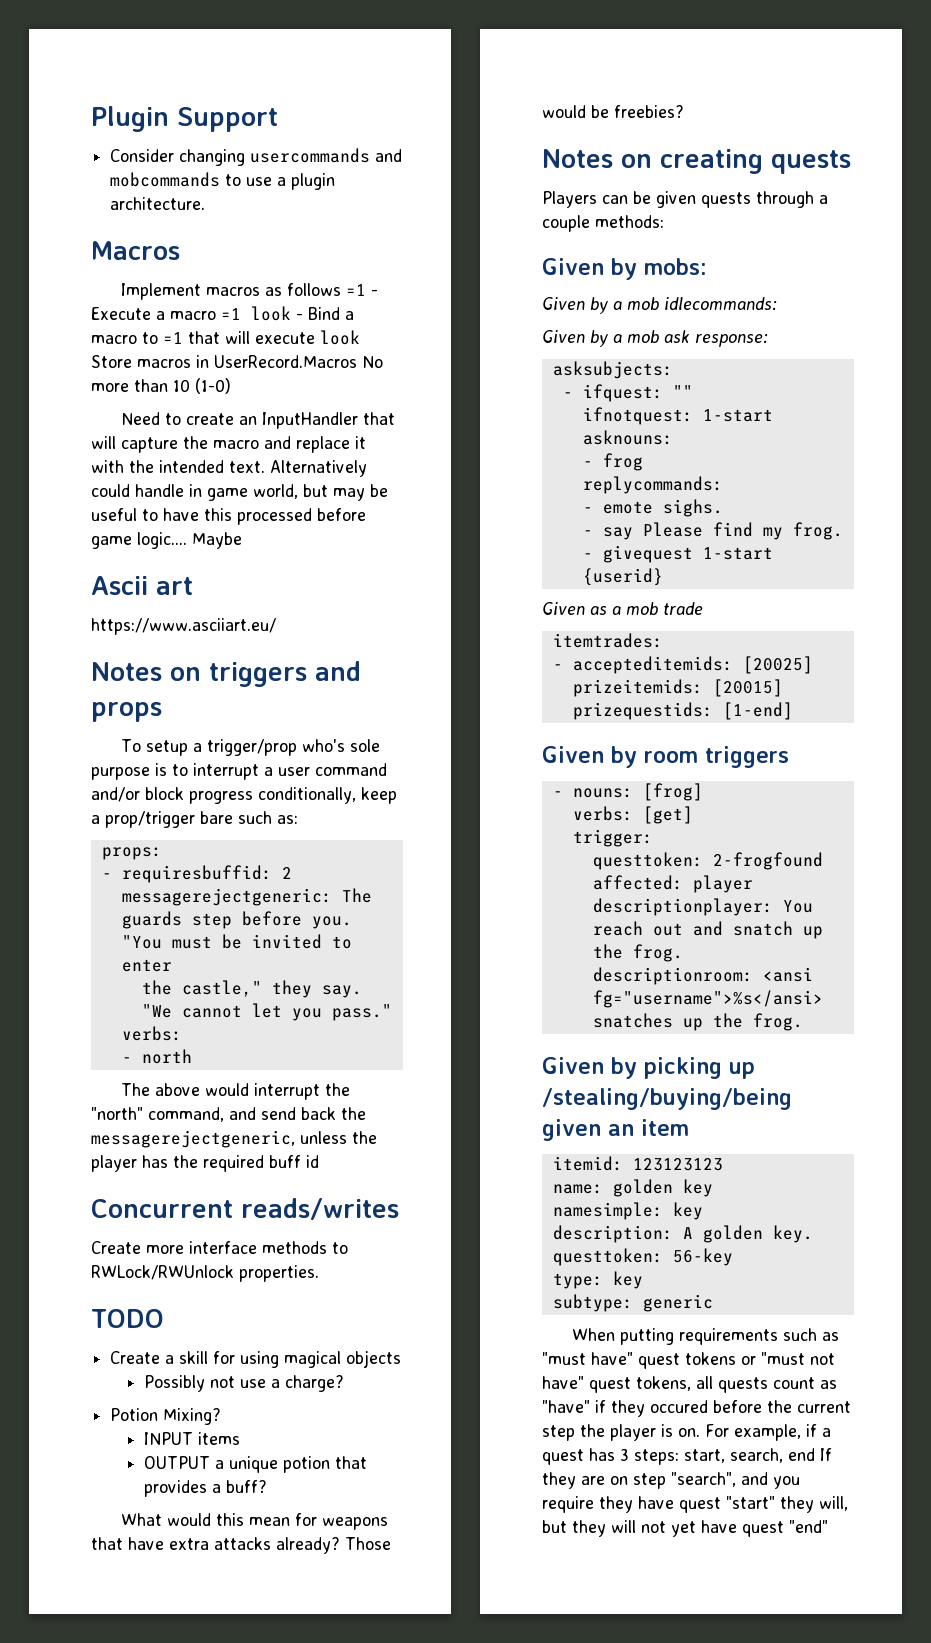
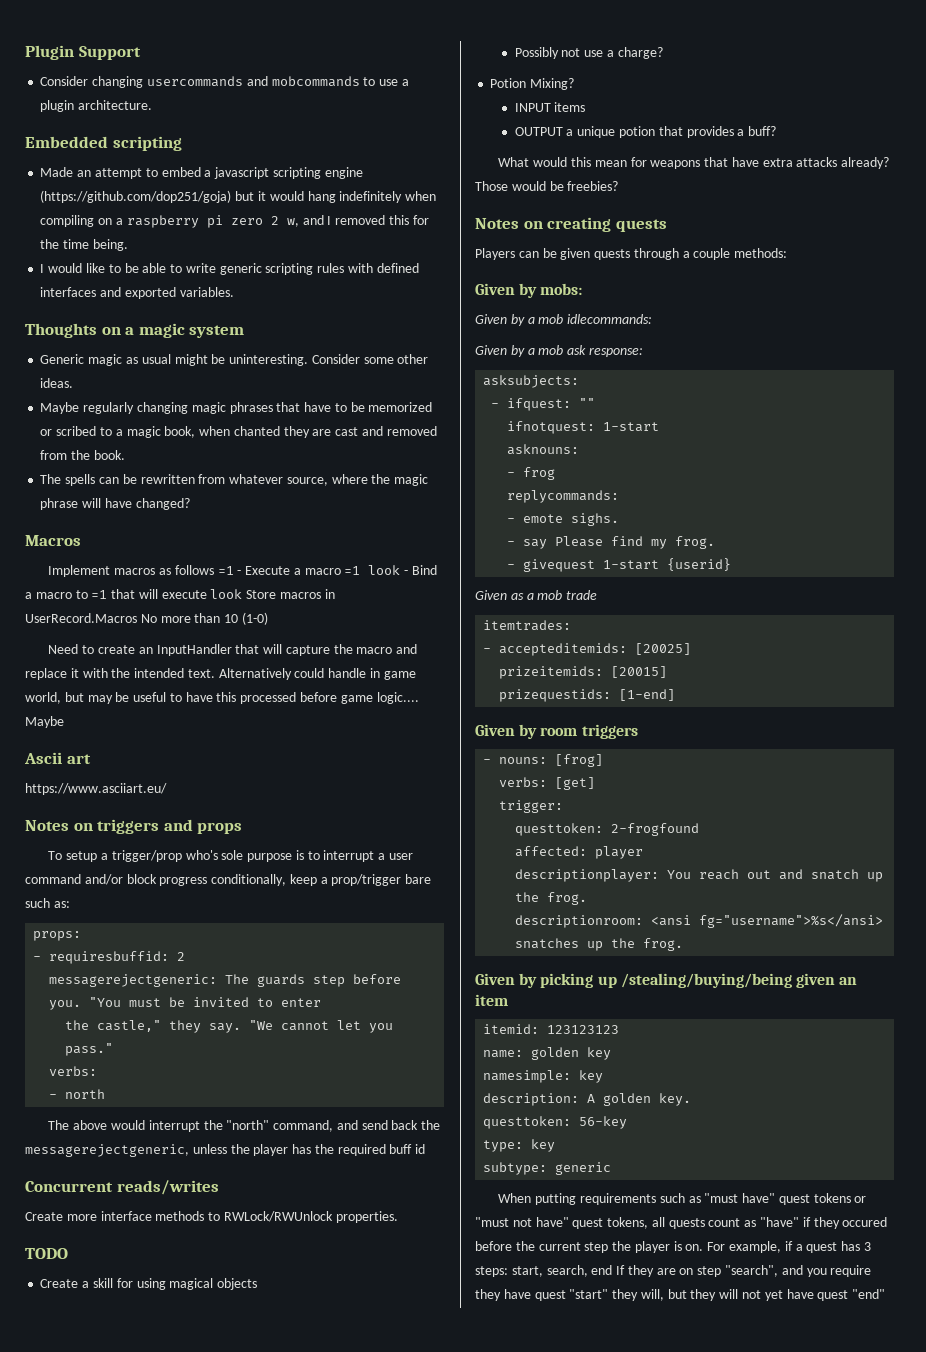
(206, 203) none -> [25,136,182,151] [40,167,363,179] [40,190,437,203] [40,215,429,228] [40,239,128,251] [40,263,419,275] [40,287,234,299] [25,323,245,338] [40,354,429,366] [40,378,74,388] [40,402,433,414] [40,426,437,438] [40,450,125,460] [40,474,429,486] [40,498,190,510] // Embedded scripting // Made an attempt to embed a javascript scripting engine (https://github.com/dop251/goja) but it would hang indefinitely when compiling on a raspberry pi zero 2 w, and I removed this for the time being. // I would like to be able to write generic scripting rules with defined interfaces and exported variables. // Thoughts on a magic system // Generic magic as usual might be uninteresting. Consider some other ideas. // Maybe regularly changing magic phrases that have to be memorized or scribed to a magic book, when chanted they are cast and removed from the book. // The spells can be rewritten from whatever source, where the magic phrase will have changed?

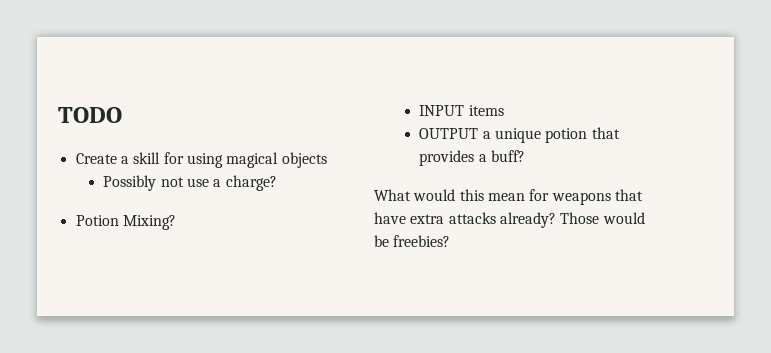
[25,45,141,60] [40,76,409,88] [40,100,153,112] [25,136,182,151] [40,167,363,179] [40,190,437,203] [40,215,429,228] [40,239,128,251] [40,263,419,275] [40,287,234,299] [25,323,245,338] [40,354,429,366] [40,378,74,388] [40,402,433,414] [40,426,437,438] [40,450,125,460] [40,474,429,486] [40,498,190,510] [25,535,81,546] [48,565,437,577] [25,589,335,599] [25,612,268,625] [48,644,418,656] [25,668,416,680] [25,692,419,704] [25,716,64,728] [24,752,91,764] [25,783,167,795] [25,819,243,834] [48,850,413,862] [25,874,432,886] [25,898,70,908] [33,931,82,941] [33,951,186,964] [49,974,402,987] [49,997,322,1010] [65,1020,394,1033] [65,1043,114,1056] [49,1066,98,1076] [49,1089,106,1099] [48,1120,441,1132] [25,1144,426,1157] [25,1180,219,1195] [25,1211,398,1223] Plugin Support // Consider changing usercommands and mobcommands to use a plugin architecture. // Embedded scripting // Made an attempt to embed a javascript scripting engine (https://github.com/dop251/goja) but it would hang indefinitely when compiling on a raspberry pi zero 2 w, and I removed this for the time being. // I would like to be able to write generic scripting rules with defined interfaces and exported variables. // Thoughts on a magic system // Generic magic as usual might be uninteresting. Consider some other ideas. // Maybe regularly changing magic phrases that have to be memorized or scribed to a magic book, when chanted they are cast and removed from the book. // The spells can be rewritten from whatever source, where the magic phrase will have changed? // Macros // Implement macros as follows =1 - Execute a macro =1 look - Bind a macro to =1 that will execute look Store macros in UserRecord.Macros No more than 10 (1-0) // Need to create an InputHandler that will capture the macro and replace it with the intended text. Alternatively could handle in game world, but may be useful to have this processed before game logic.... Maybe // Ascii art // https://www.asciiart.eu/ // Notes on triggers and props // To setup a trigger/prop who's sole purpose is to interrupt a user command and/or block progress conditionally, keep a prop/trigger bare such as: // props: // - requiresbuffid: 2 // messagerejectgeneric: The guards step before you. "You must be invited to enter // the castle," they say. "We cannot let you pass." // verbs: // - north // The above would interrupt the "north" command, and send back the messagerejectgeneric, unless the player has the required buff id // Concurrent reads/writes // Create more interface methods to RWLock/RWUnlock properties. // -> (58, 115) none
[475,217,667,232] [475,248,788,260] [475,283,583,298] [475,314,653,326] [475,345,643,357] [483,375,580,388] [491,398,596,411] [507,421,660,434] [507,444,580,455] [507,467,556,480] [507,490,620,503] [507,513,620,526] [507,536,716,549] [507,558,732,572] [475,590,598,600] [483,620,572,631] [483,643,692,656] [499,666,668,679] [499,689,676,702] [475,724,638,739] [483,754,604,767] [499,777,596,790] [499,800,564,813] [515,823,700,836] [515,846,644,859] [515,869,884,882] [515,892,588,905] [515,914,884,928] [515,938,684,951] [475,973,858,988] [475,994,508,1006] [483,1024,620,1034] [483,1047,612,1060] [483,1070,604,1083] [483,1093,692,1106] [483,1116,628,1129] [483,1139,556,1152] [483,1162,612,1175] [498,1193,867,1205] [475,1217,888,1229] [475,1241,871,1253] [475,1265,872,1277] [475,1289,886,1301] // Notes on creating quests // Players can be given quests through a couple methods: // Given by mobs: // Given by a mob idlecommands: // Given by a mob ask response: // asksubjects: // - ifquest: "" // ifnotquest: 1-start // asknouns: // - frog // replycommands: // - emote sighs. // - say Please find my frog. // - givequest 1-start {userid} // Given as a mob trade // itemtrades: // - accepteditemids: [20025] // prizeitemids: [20015] // prizequestids: [1-end] // Given by room triggers // - nouns: [frog] // verbs: [get] // trigger: // questtoken: 2-frogfound // affected: player // descriptionplayer: You reach out and snatch up the frog. // descriptionroom: <ansi fg="username">%s</ansi> snatches up the frog. // Given by picking up /stealing/buying/being given an item // itemid: 123123123 // name: golden key // namesimple: key // description: A golden key. // questtoken: 56-key // type: key // subtype: generic // When putting requirements such as "must have" quest tokens or "must not have" quest tokens, all quests count as "have" if they occured before the current step the player is on. For example, if a quest has 3 steps: start, search, end If they are on step "search", and you require they have quest "start" they will, but they will not yet have quest "end" -> (451, 241) none

